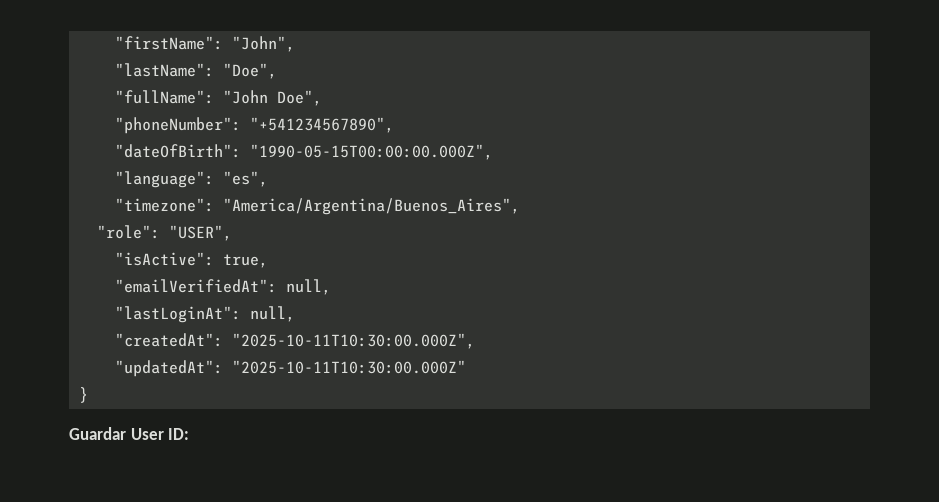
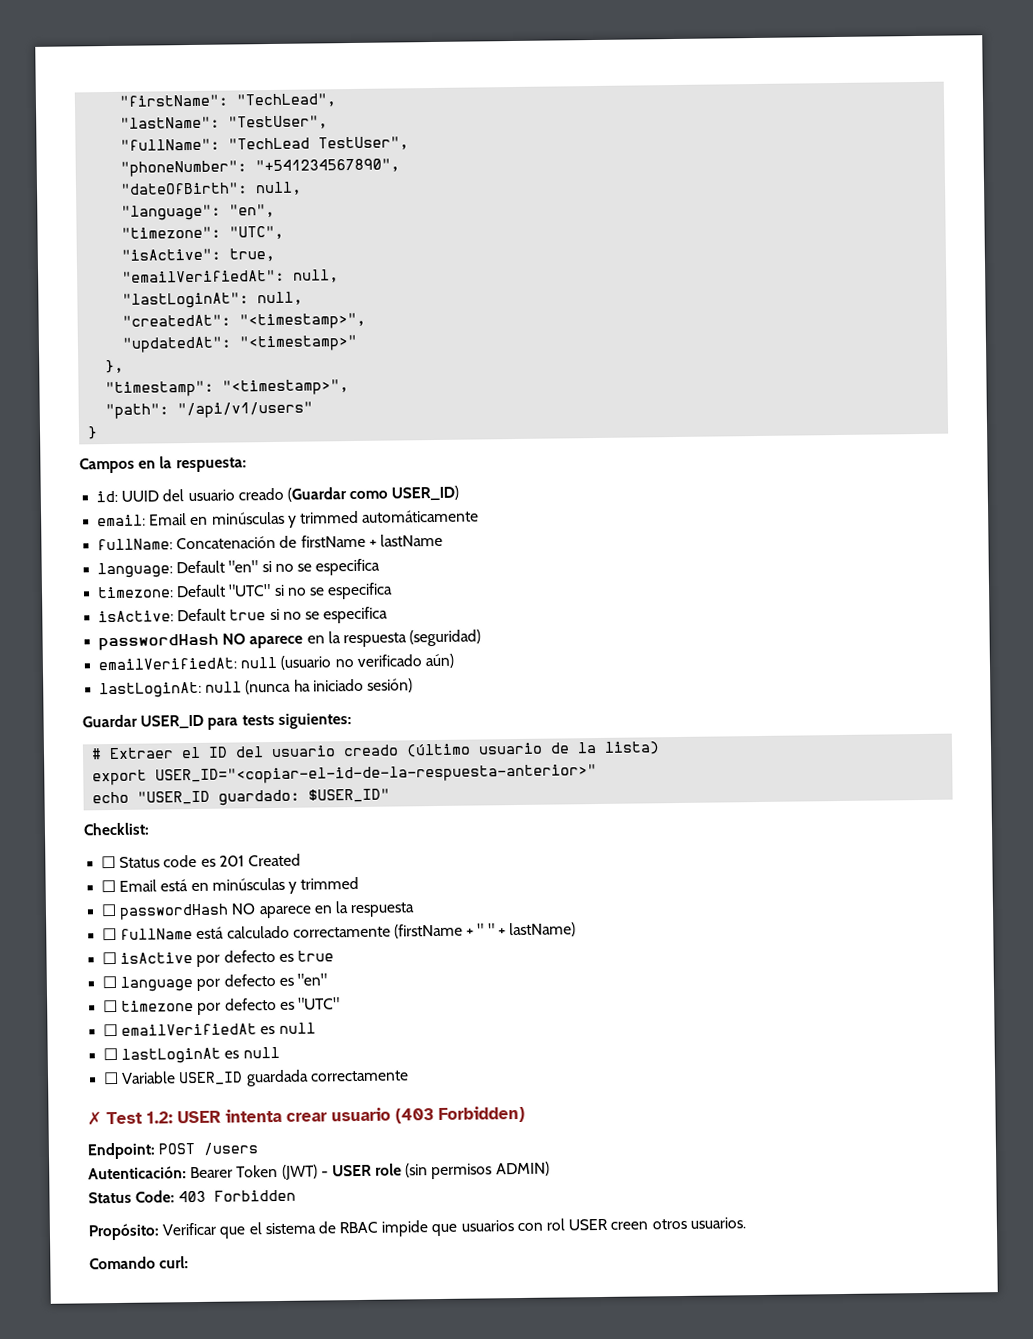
[232,36,296,52] "John", -> [236,93,338,108] "TechLead",
[223,63,278,79] "Doe", -> [228,115,329,130] "TestUser",
[223,90,323,106] "John Doe", -> [228,136,410,151] "TechLead TestUser",
[250,144,494,160] "1990-05-15T00:00:00.000Z", -> [255,181,303,196] null,
[223,171,269,187] "es", -> [229,203,276,218] "en",
[223,198,521,215] [97,225,233,241] "America/Argentina/Buenos_Aires", // "role": "USER", -> [229,225,285,240] "UTC",
[232,333,476,349] "2025-10-11T10:30:00.000Z", -> [239,312,367,330] "<timestamp>",
[232,360,467,374] [79,387,89,403] [69,427,190,440] "2025-10-11T10:30:00.000Z" // } // Guardar User ID: -> [239,334,359,352] [105,359,125,374] [105,379,350,398] [105,401,314,420] [87,426,99,440] [79,456,247,474] [96,485,460,503] [97,509,480,528] [97,533,443,551] [97,558,381,579] [97,582,394,600] [98,606,389,624] [98,629,482,651] [98,653,454,671] [99,678,413,699] [82,713,352,730] [91,741,661,760] [92,764,598,786] [92,788,391,806] [83,822,150,836] [101,853,301,869] [101,876,360,894] [101,901,416,920] [102,922,576,941] [102,950,334,967] [102,973,327,992] [103,997,340,1015] [103,1022,316,1037] [103,1046,280,1064] [103,1069,409,1087] [87,1105,525,1126] [87,1142,259,1160] [88,1161,550,1180] [88,1189,297,1204] [88,1217,746,1241] [89,1256,190,1270] "<timestamp>" // }, // "timestamp": "<timestamp>", // "path": "/api/v1/users" // } // Campos en la respuesta: // id: UUID del usuario creado (Guardar como USER_ID) // email: Email en minúsculas y trimmed automáticamente // fullName: Concatenación de firstName + lastName // language: Default "en" si no se especifica // timezone: Default "UTC" si no se especifica // isActive: Default true si no se especifica // passwordHash NO aparece en la respuesta (seguridad) // emailVerifiedAt: null (usuario no verificado aún) // lastLoginAt: null (nunca ha iniciado sesión) // Guardar USER_ID para tests siguientes: // # Extraer el ID del usuario creado (último usuario de la lista) // export USER_ID="<copiar-el-id-de-la-respuesta-anterior>" // echo "USER_ID guardado: $USER_ID" // Checklist: // ☐ Status code es 201 Created // ☐ Email está en minúsculas y trimmed // ☐ passwordHash NO aparece en la respuesta // ☐ fullName está calculado correctamente (firstName + " " + lastName) // ☐ isActive por defecto es true // ☐ language por defecto es "en" // ☐ timezone por defecto es "UTC" // ☐ emailVerifiedAt es null // ☐ lastLoginAt es null // ☐ Variable USER_ID guardada correctamente // ✗ Test 1.2: USER intenta crear usuario (403 Forbidden) // Endpoint: POST /users // Autenticación: Bearer Token (JWT) - USER role (sin permisos ADMIN) // Status Code: 403 Forbidden // Propósito: Verificar que el sistema de RBAC impide que usuarios con rol USER creen otros usuarios. // Comando curl:

